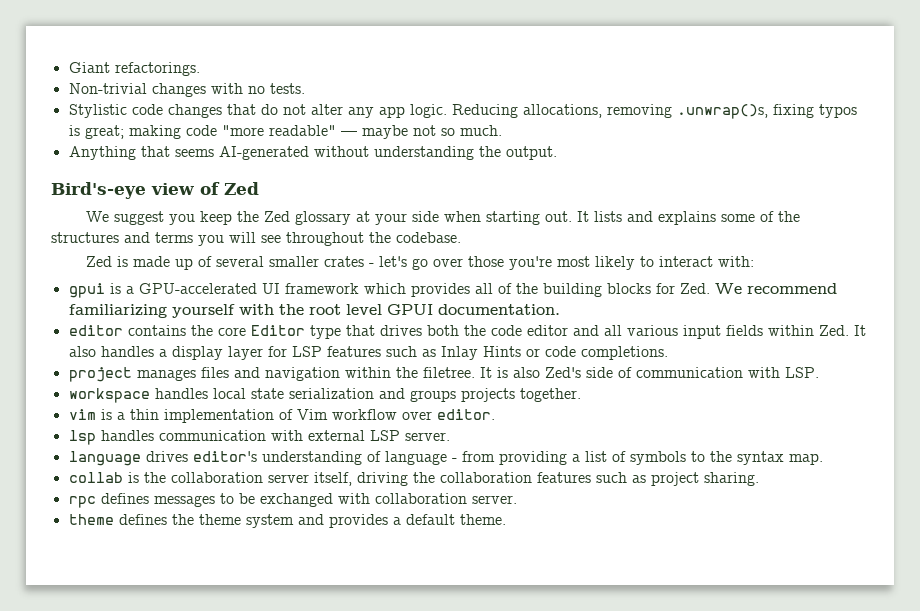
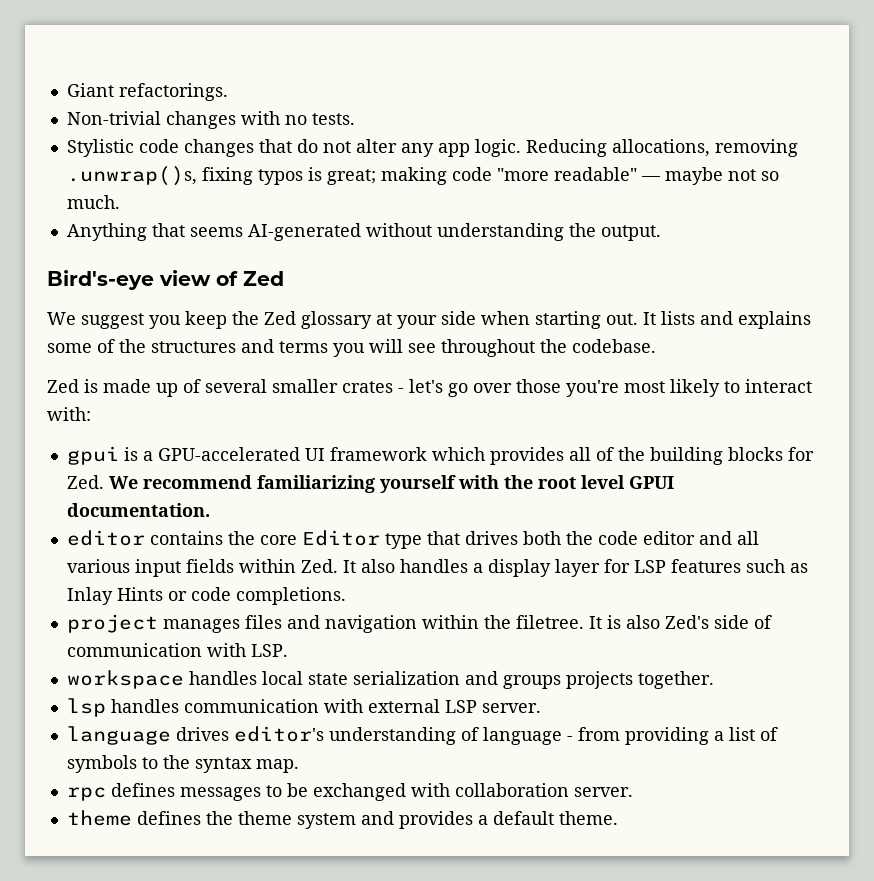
[68,409,495,423] // vim is a thin implementation of Vim workflow over editor. -> (714, 680) none
[68,472,759,486] // collab is the collaboration server itself, driving the collaboration features such as project sharing. -> (299, 766) none

